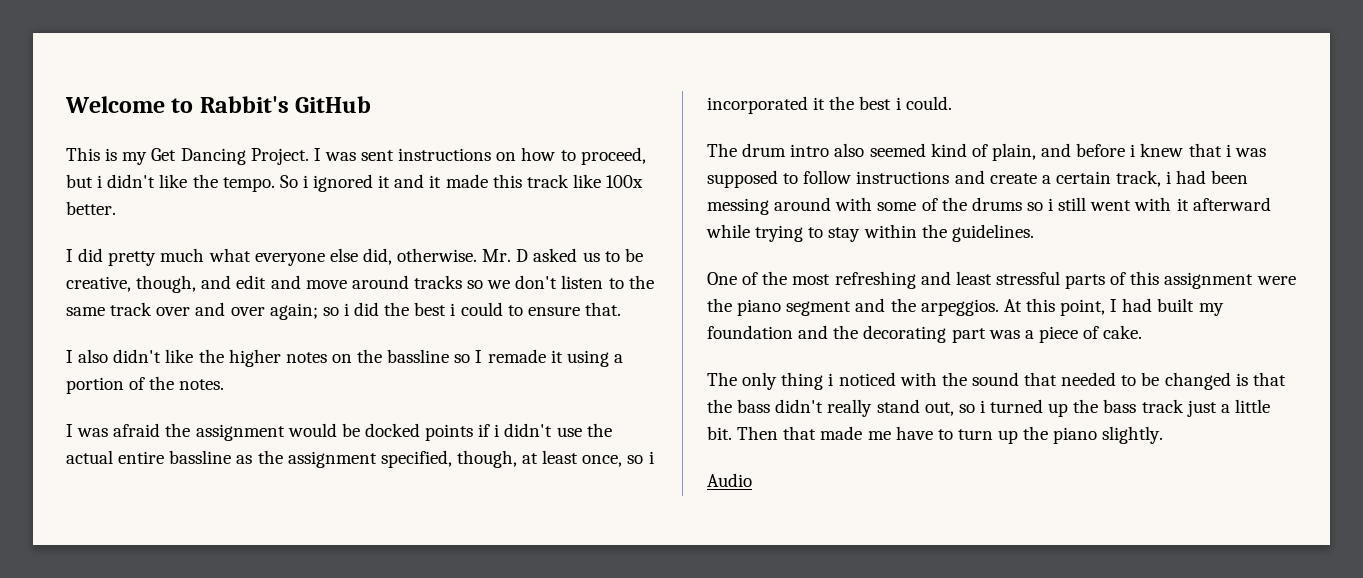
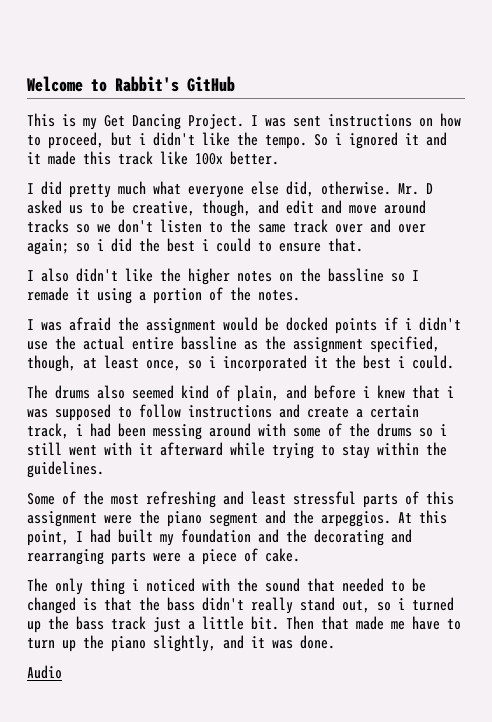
[742,143,830,157] drum intro -> [55,385,90,399] drums
[707,272,737,285] One -> [27,493,55,505] Some
[951,328,1020,343] part was -> [391,529,412,543] [27,549,181,565] and rearranging parts were
[1102,426,1164,444] slightly. -> [153,635,335,652] slightly, and it was done.

